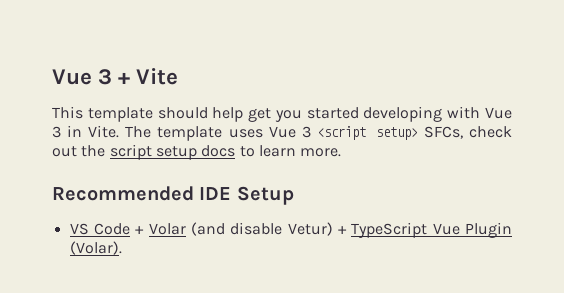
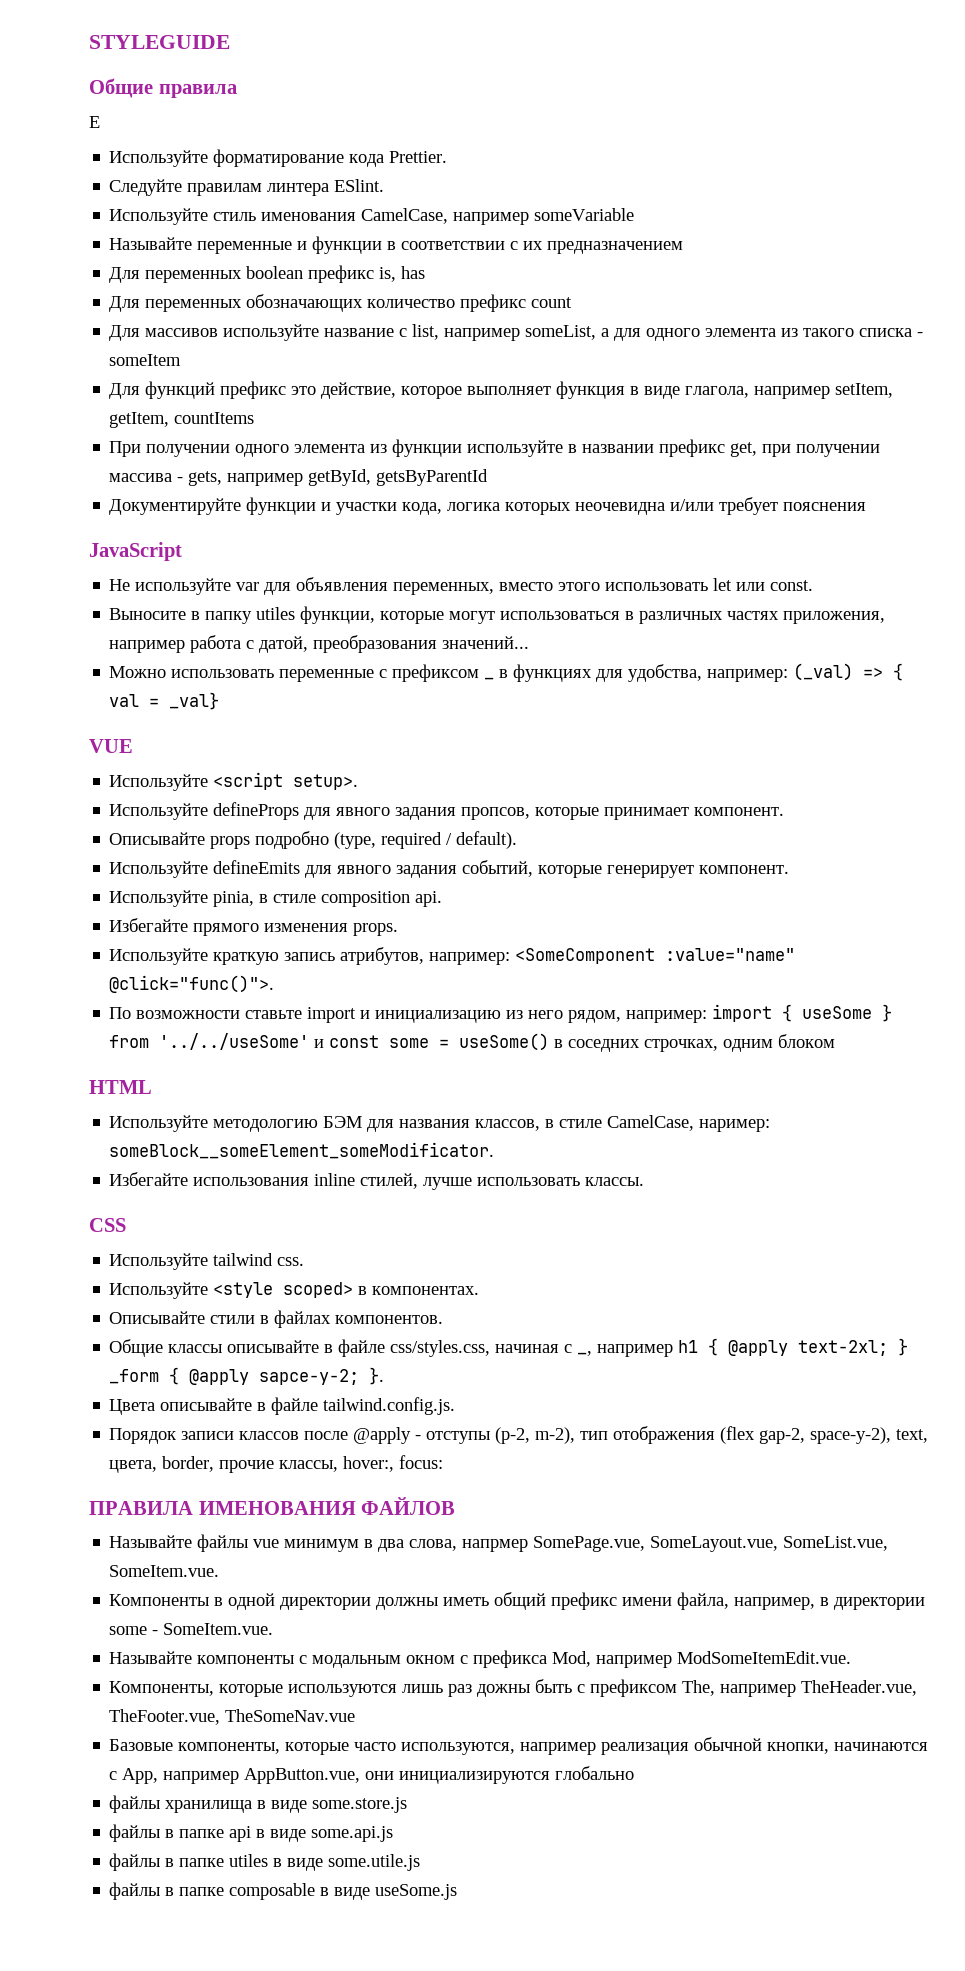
[52,68,179,85] [52,106,512,122] [52,125,512,141] [52,144,342,160] [52,186,294,205] [69,222,512,238] [69,241,122,255] Vue 3 + Vite // This template should help get you started developing with Vue 3 in Vite. The template uses Vue 3 <script setup> SFCs, check out the script setup docs to learn more. // Recommended IDE Setup // VS Code + Volar (and disable Vetur) + TypeScript Vue Plugin (Volar). -> [89,35,230,49] [89,78,237,98] [89,116,100,128] [109,149,448,167] [109,179,385,196] [109,208,635,225] [109,236,684,254] [109,265,426,283] [109,294,573,312] [109,324,924,341] [109,354,182,366] [109,381,894,399] [109,412,255,428] [109,439,881,457] [109,469,489,486] [109,497,867,515] [89,542,182,561] [109,577,814,595] [109,606,886,624] [109,635,530,653] [109,663,904,682] [109,692,220,710] [89,739,133,753] [109,772,359,791] [109,802,785,820] [109,831,518,849] [109,860,790,878] [109,890,443,907] [109,918,399,936] [109,947,796,965] [109,975,275,993] [109,1004,893,1023] [109,1033,836,1052] [89,1080,152,1094] [109,1115,771,1132] [109,1142,495,1159] [109,1172,645,1190] [89,1218,126,1232] [109,1253,305,1270] [109,1282,480,1299] [109,1310,444,1328] [109,1338,909,1357] [109,1367,385,1385] [109,1397,456,1415] [109,1426,929,1444] [109,1455,444,1473] [89,1497,456,1515] [109,1534,889,1552] [109,1565,220,1577] [109,1592,926,1610] [109,1623,274,1635] [109,1650,852,1668] [109,1679,918,1697] [109,1709,356,1725] [109,1737,929,1755] [109,1766,635,1784] [109,1795,408,1813] [109,1824,394,1842] [109,1853,421,1871] [109,1882,458,1900] STYLEGUIDE // Общие правила // E // Используйте форматирование кода Prettier. // Следуйте правилам линтера ESlint. // Используйте стиль именования CamelCase, например someVariable // Называйте переменные и функции в соответствии с их предназначением // Для переменных boolean префикс is, has // Для переменных обозначающих количество префикс count // Для массивов используйте название с list, например someList, а для одного элемента из такого списка - someItem // Для функций префикс это действие, которое выполняет функция в виде глагола, например setItem, getItem, countItems // При получении одного элемента из функции используйте в названии префикс get, при получении массива - gets, например getById, getsByParentId // Документируйте функции и участки кода, логика которых неочевидна и/или требует пояснения // JavaScript // Не используйте var для объявления переменных, вместо этого использовать let или const. // Выносите в папку utiles функции, которые могут использоваться в различных частях приложения, например работа с датой, преобразования значений... // Можно использовать переменные с префиксом _ в функциях для удобства, например: (_val) => { val = _val} // VUE // Используйте <script setup>. // Используйте defineProps для явного задания пропсов, которые принимает компонент. // Описывайте props подробно (type, required / default). // Используйте defineEmits для явного задания событий, которые генерирует компонент. // Используйте pinia, в стиле composition api. // Избегайте прямого изменения props. // Используйте краткую запись атрибутов, например: <SomeComponent :value="name" @click="func()">. // По возможности ставьте import и инициализацию из него рядом, например: import { useSome } from '../../useSome' и const some = useSome() в соседних строчках, одним блоком // HTML // Используйте методологию БЭМ для названия классов, в стиле CamelCase, наример: someBlock__someElement_someModificator. // Избегайте использования inline стилей, лучше использовать классы. // CSS // Используйте tailwind css. // Используйте <style scoped> в компонентах. // Описывайте стили в файлах компонентов. // Общие классы описывайте в файле css/styles.css, начиная с _, например h1 { @apply text-2xl; } _form { @apply sapce-y-2; }. // Цвета описывайте в файле tailwind.config.js. // Порядок записи классов после @apply - отступы (p-2, m-2), тип отображения (flex gap-2, space-y-2), text, цвета, border, прочие классы, hover:, focus: // ПРАВИЛА ИМЕНОВАНИЯ ФАЙЛОВ // Называйте файлы vue минимум в два слова, напрмер SomePage.vue, SomeLayout.vue, SomeList.vue, SomeItem.vue. // Компоненты в одной директории должны иметь общий префикс имени файла, например, в директории some - SomeItem.vue. // Называйте компоненты с модальным окном с префикса Mod, например ModSomeItemEdit.vue. // Компоненты, которые используются лишь раз дожны быть с префиксом The, например TheHeader.vue, TheFooter.vue, TheSomeNav.vue // Базовые компоненты, которые часто используются, например реализация обычной кнопки, начинаются с App, например AppButton.vue, они инициализируются глобально // файлы хранилища в виде some.store.js // файлы в папке api в виде some.api.js // файлы в папке utiles в виде some.utile.js // файлы в папке composable в виде useSome.js

